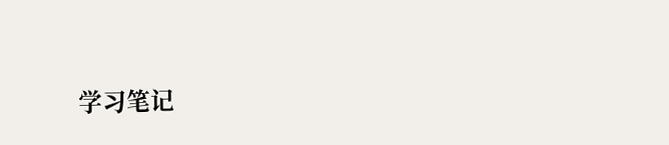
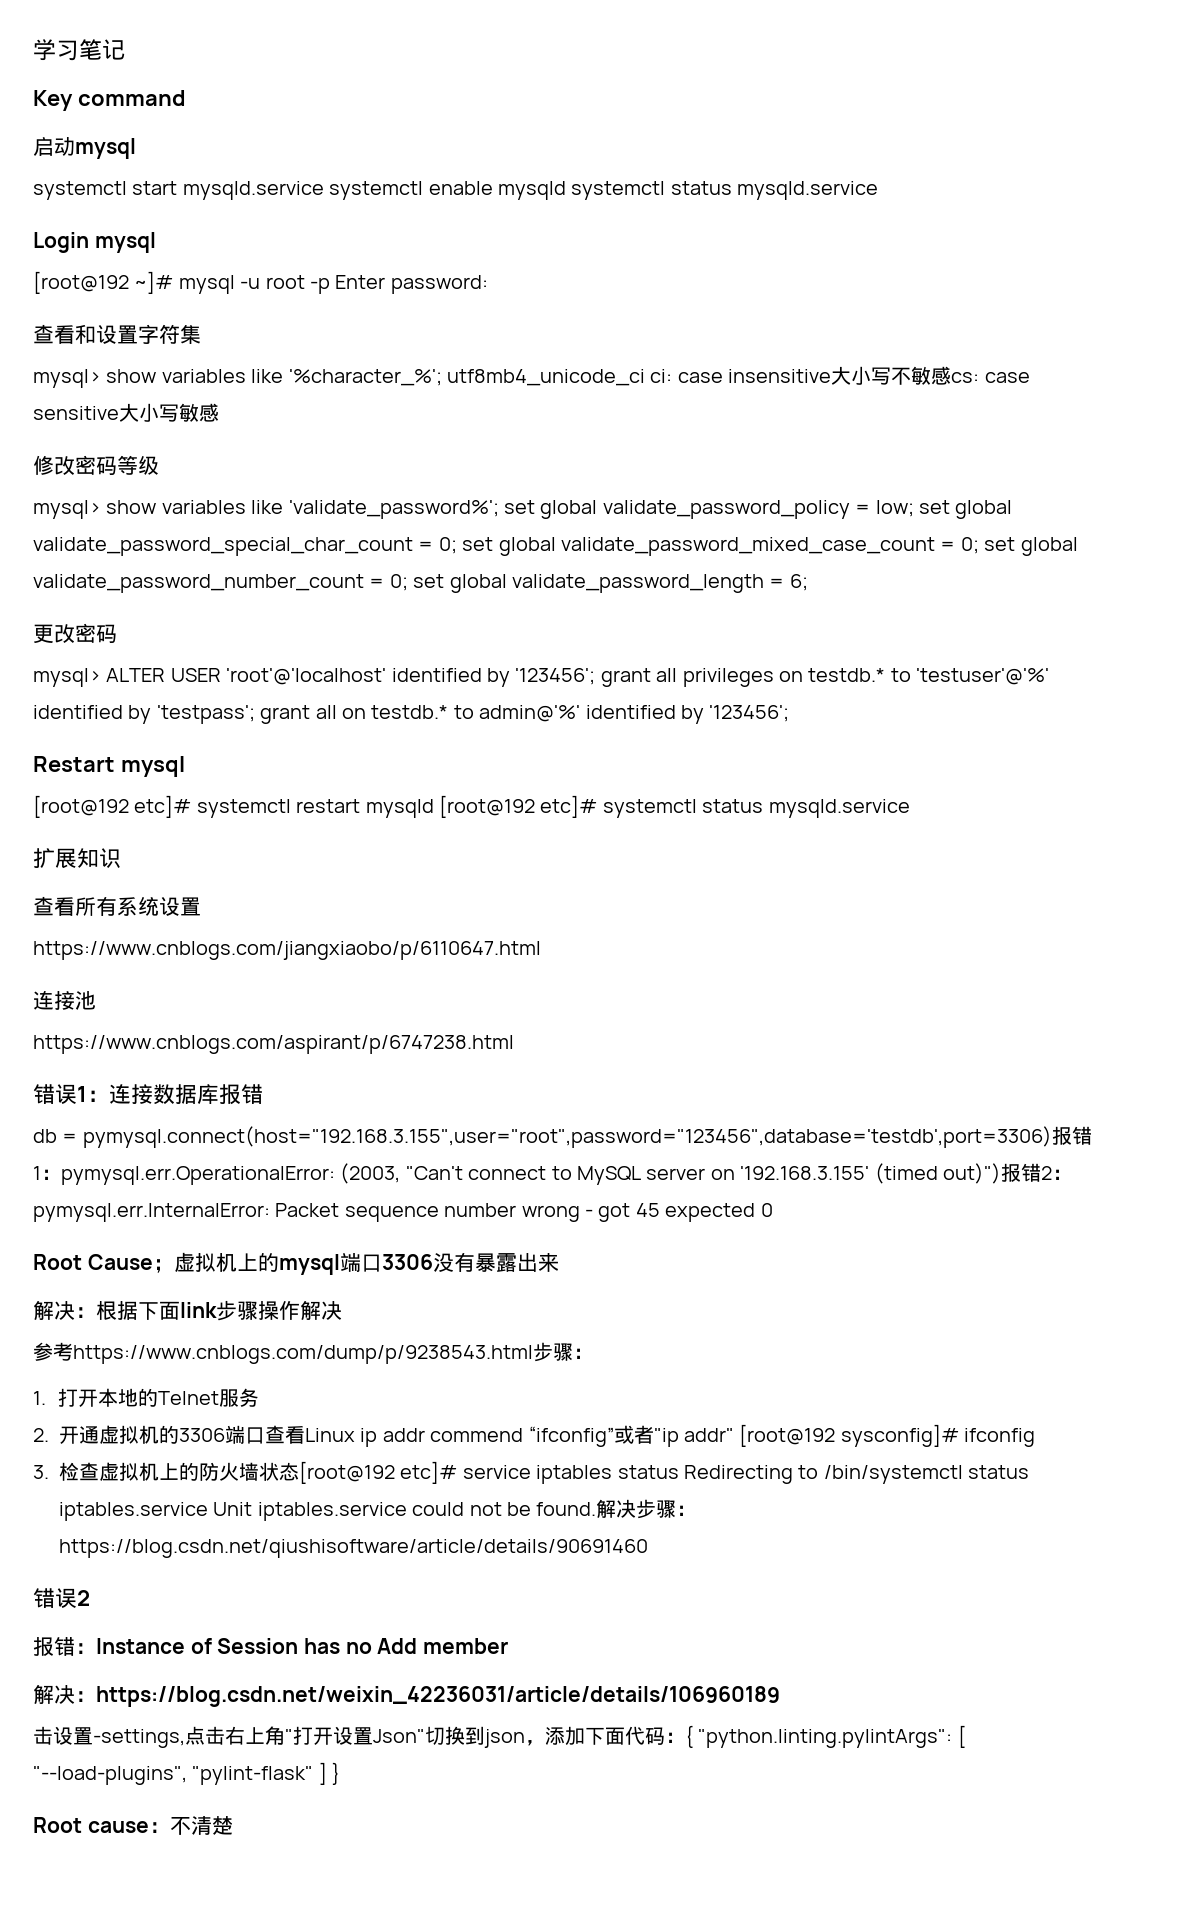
(175, 100) none -> [33,90,186,111] [33,136,136,159] [33,181,879,200] [33,232,156,253] [33,271,488,294] [33,324,201,344] [33,366,1030,388] [33,403,219,422] [33,455,159,475] [33,500,1013,519] [33,537,1078,556] [33,574,808,593] [33,623,117,644] [33,668,1050,687] [33,705,790,724] [33,756,185,777] [33,795,910,818] [33,848,121,869] [33,896,201,916] [33,941,541,960] [33,990,96,1010] [33,1035,514,1054] [33,1084,263,1105] [33,1126,1092,1148] [33,1163,1072,1185] [33,1203,773,1222] [33,1252,559,1275] [33,1300,342,1321] [33,1342,593,1364] [33,1388,259,1407] [33,1424,1036,1447] [33,1461,1030,1484] [59,1499,697,1521] [59,1539,648,1558] [33,1588,90,1608] [33,1637,509,1657] [33,1684,780,1707] [33,1725,966,1748] [33,1762,341,1785] [33,1816,233,1835] // Key command // 启动mysql // systemctl start mysqld.service systemctl enable mysqld systemctl status mysqld.service // Login mysql // [root@192 ~]# mysql -u root -p Enter password: // 查看和设置字符集 // mysql> show variables like '%character_%'; utf8mb4_unicode_ci ci: case insensitive大小写不敏感cs: case sensitive大小写敏感 // 修改密码等级 // mysql> show variables like 'validate_password%'; set global validate_password_policy = low; set global validate_password_special_char_count = 0; set global validate_password_mixed_case_count = 0; set global validate_password_number_count = 0; set global validate_password_length = 6; // 更改密码 // mysql> ALTER USER 'root'@'localhost' identified by '123456'; grant all privileges on testdb.* to 'testuser'@'%' identified by 'testpass'; grant all on testdb.* to admin@'%' identified by '123456'; // Restart mysql // [root@192 etc]# systemctl restart mysqld [root@192 etc]# systemctl status mysqld.service // 扩展知识 // 查看所有系统设置 // https://www.cnblogs.com/jiangxiaobo/p/6110647.html // 连接池 // https://www.cnblogs.com/aspirant/p/6747238.html // 错误1：连接数据库报错 // db = pymysql.connect(host="192.168.3.155",user="root",password="123456",database='testdb',port=3306)报错1：pymysql.err.OperationalError: (2003, "Can't connect to MySQL server on '192.168.3.155' (timed out)")报错2：pymysql.err.InternalError: Packet sequence number wrong - got 45 expected 0 // Root Cause；虚拟机上的mysql端口3306没有暴露出来 // 解决：根据下面link步骤操作解决 // 参考https://www.cnblogs.com/dump/p/9238543.html步骤： // 1.打开本地的Telnet服务 // 2.开通虚拟机的3306端口查看Linux ip addr commend “ifconfig”或者"ip addr" [root@192 sysconfig]# ifconfig // 3.检查虚拟机上的防火墙状态[root@192 etc]# service iptables status Redirecting to /bin/systemctl status iptables.service Unit iptables.service could not be found.解决步骤：https://blog.csdn.net/qiushisoftware/article/details/90691460 // 错误2 // 报错：Instance of Session has no Add member // 解决：https://blog.csdn.net/weixin_42236031/article/details/106960189 // 击设置-settings,点击右上角"打开设置Json"切换到json，添加下面代码：{ "python.linting.pylintArgs": [ "--load-plugins", "pylint-flask" ] } // Root cause：不清楚

